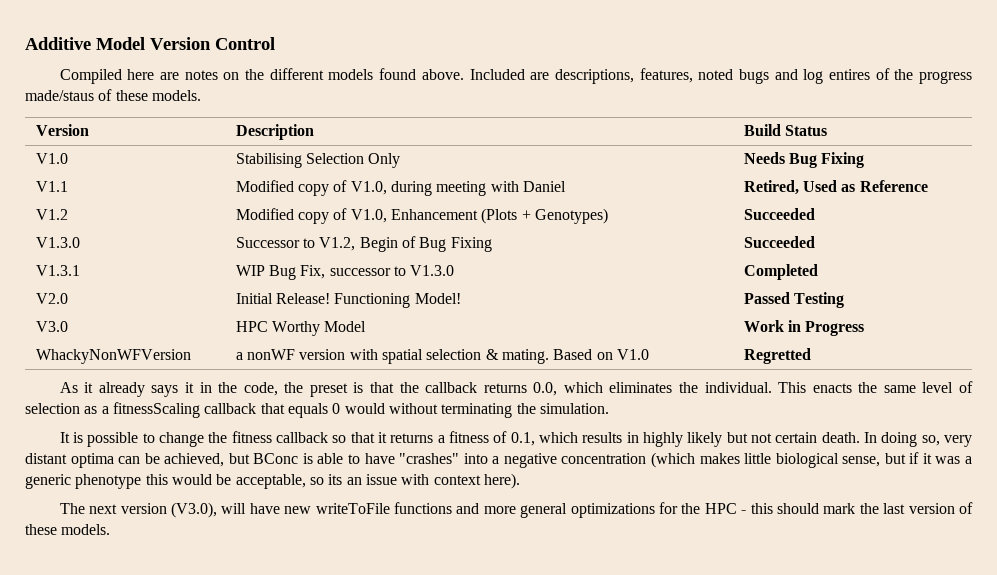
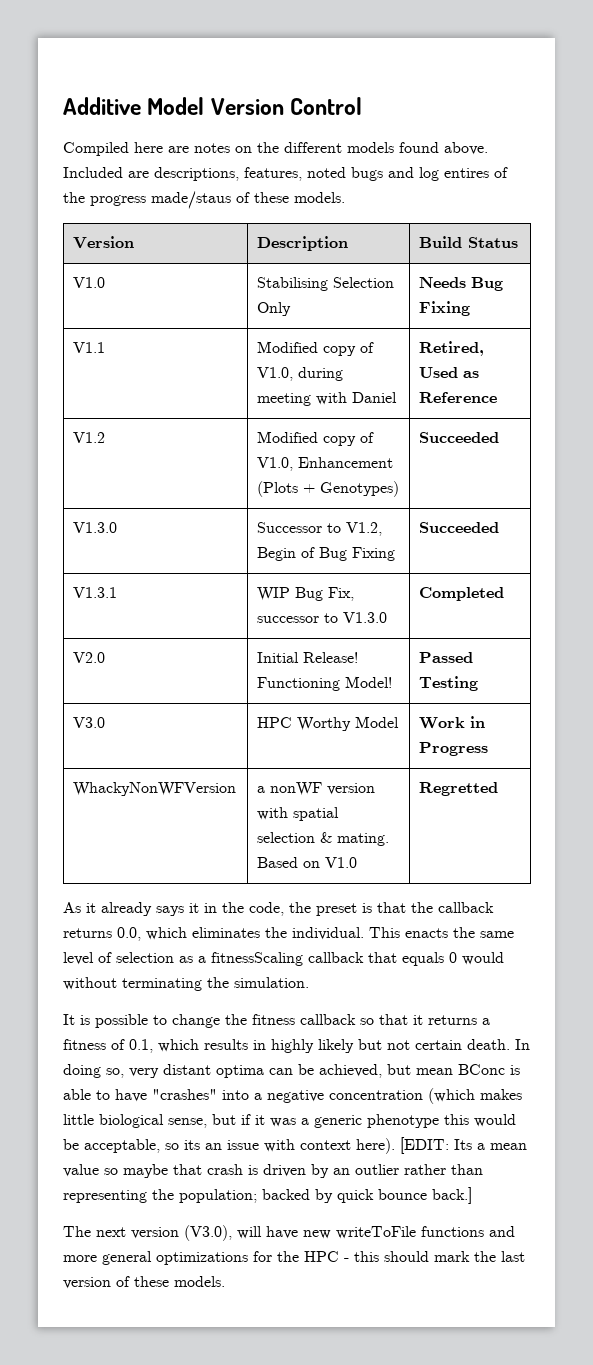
(250, 458) none -> [416,1068,453,1075] mean
(520, 481) none -> [400,1137,527,1154] [63,1164,483,1178] [63,1187,472,1204] [EDIT: Its a mean value so maybe that crash is driven by an outlier rather than representing the population; backed by quick bounce back.]

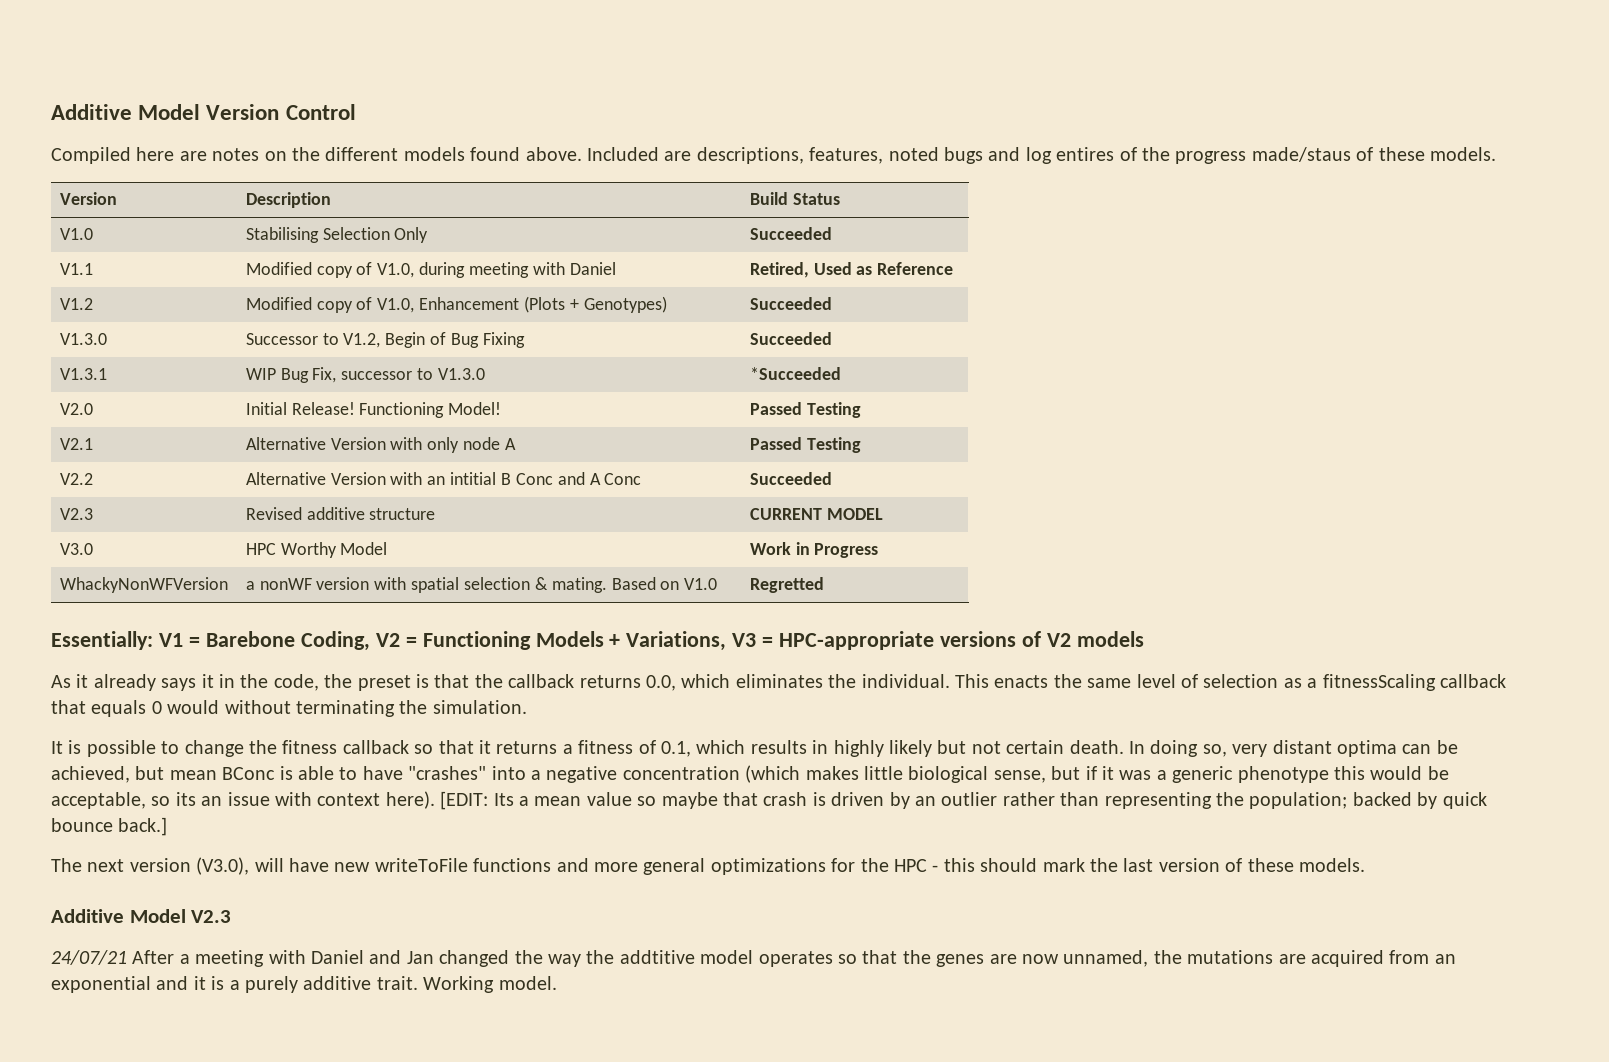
[419,277,504,291] [419,301,471,316] Needs Bug Fixing -> [749,227,832,240] Succeeded
[419,587,505,601] Completed -> [749,367,841,380] *Succeeded
(479, 683) none -> [59,438,93,450] [245,437,516,453] [749,437,861,453] [59,473,93,485] [245,472,642,485] [749,472,832,485] [59,508,93,520] [245,507,436,520] [749,508,883,520] // V2.1 | Alternative Version with only node A | Passed Testing // V2.2 | Alternative Version with an intitial B Conc and A Conc | Succeeded // V2.3 | Revised additive structure | CURRENT MODEL
(499, 789) none -> [51,631,1144,651] // Essentially: V1 = Barebone Coding, V2 = Functioning Models + Variations, V3 = HPC-appropriate versions of V2 models
(225, 1281) none -> [51,909,232,923] [51,950,1456,967] [51,976,557,993] // Additive Model V2.3 // 24/07/21 After a meeting with Daniel and Jan changed the way the addtitive model operates so that the genes are now unnamed, the mutations are acquired from an exponential and it is a purely additive trait. Working model.

